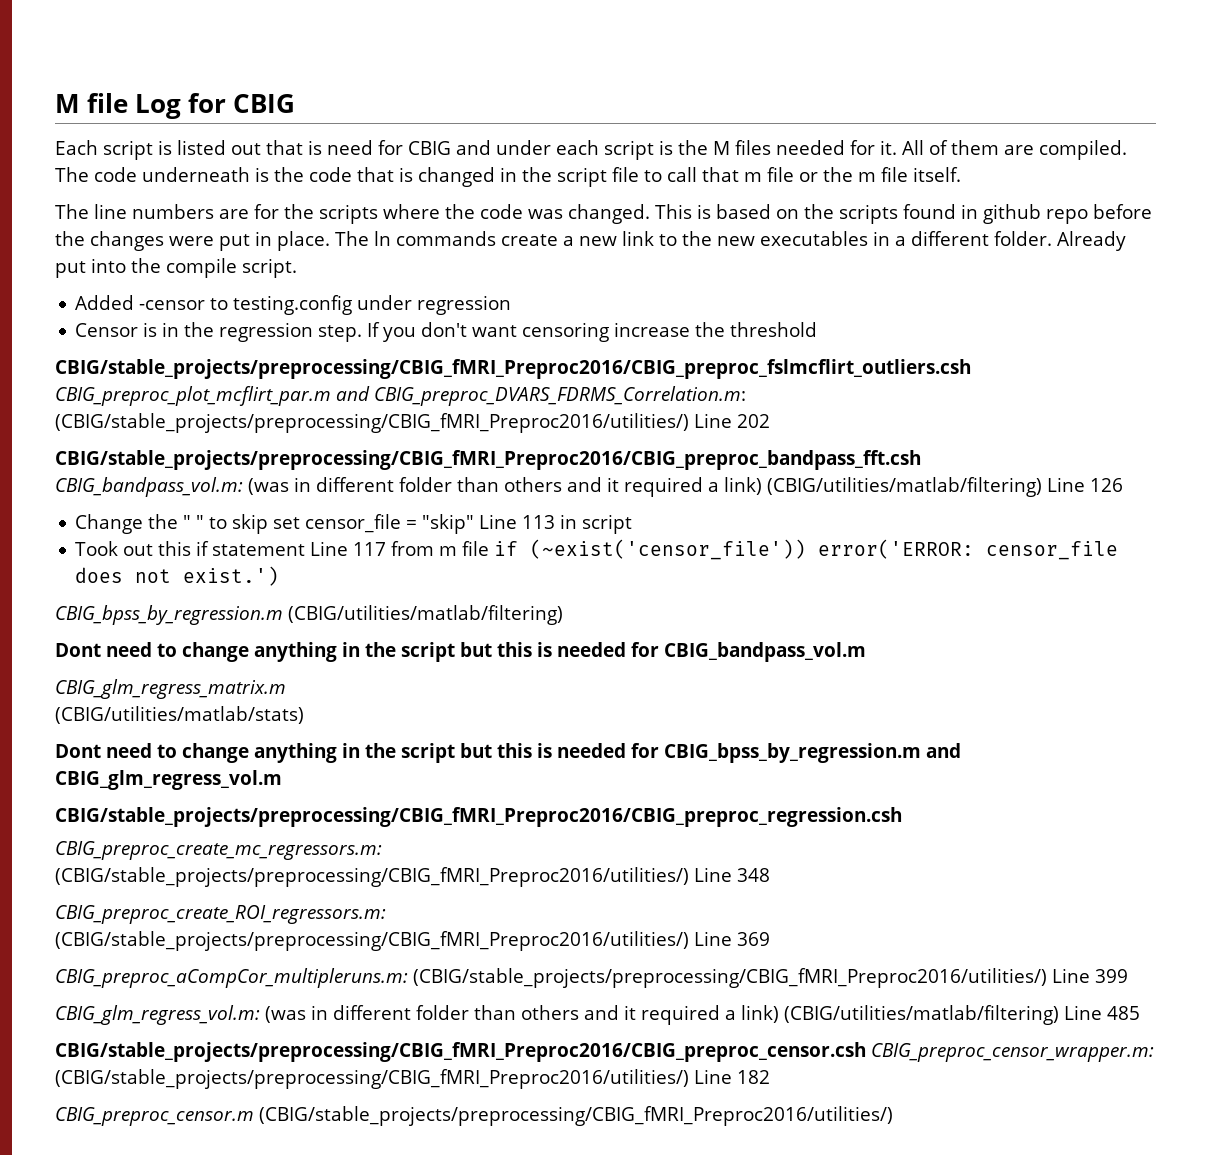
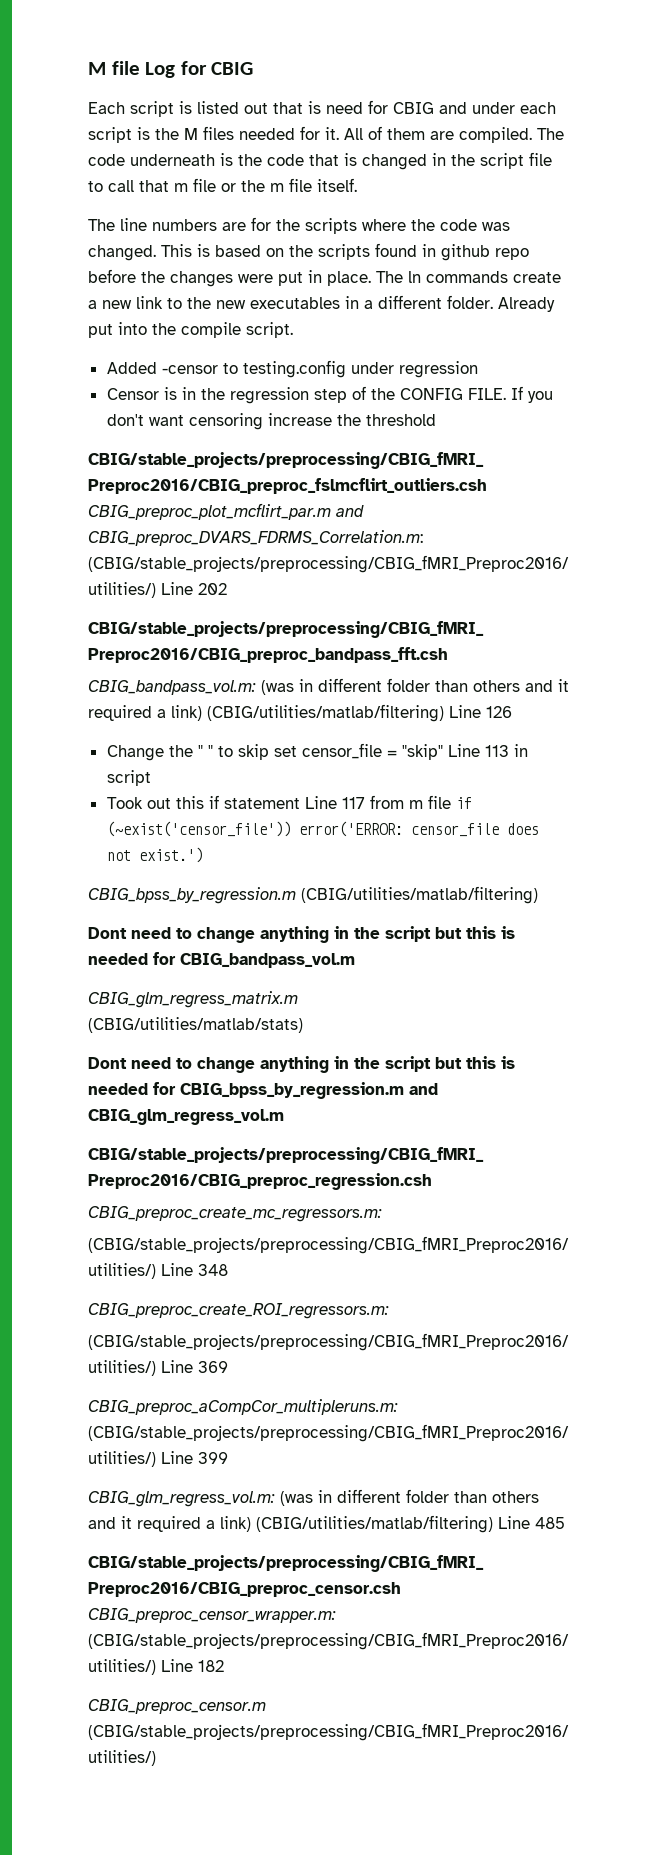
[318,325,363,342] step. -> [313,386,506,403] step of the CONFIG FILE.

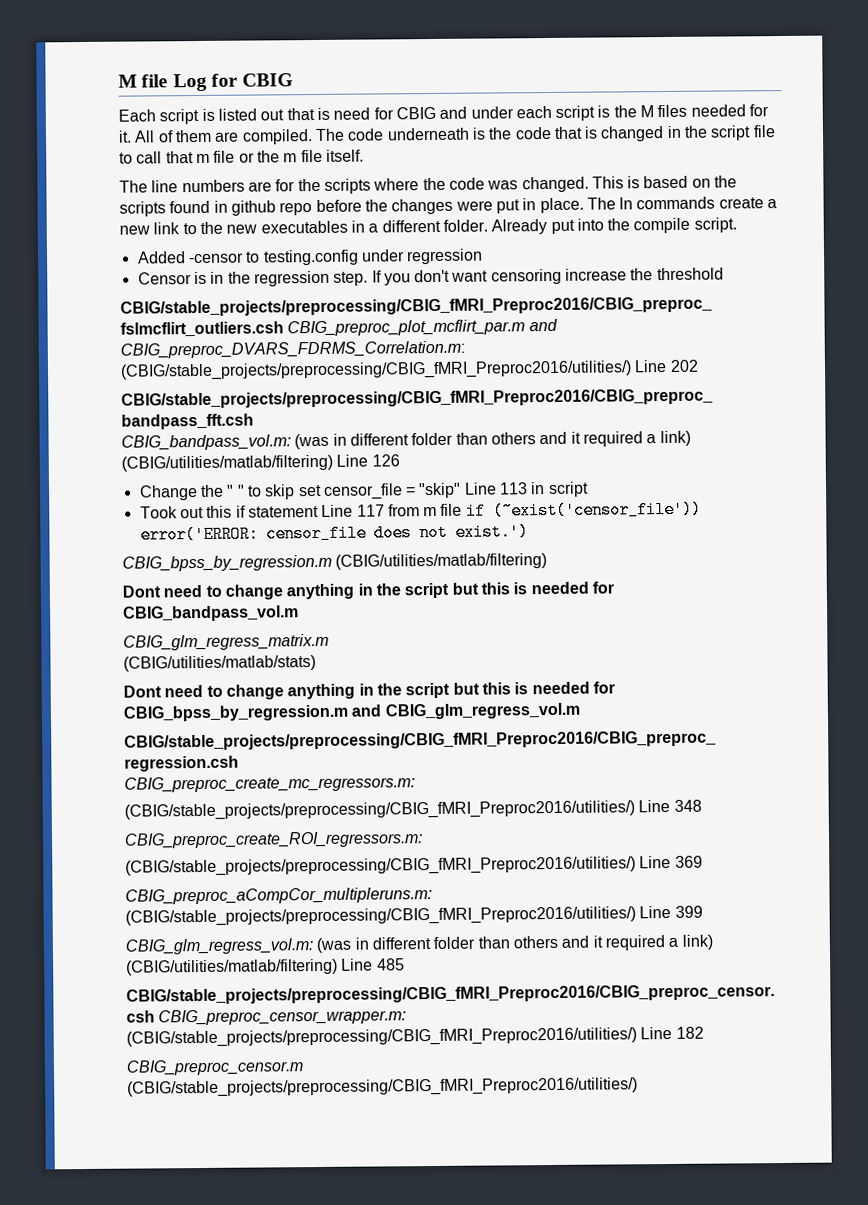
[313,386,506,403] step of the CONFIG FILE. -> [333,271,369,286] step.

